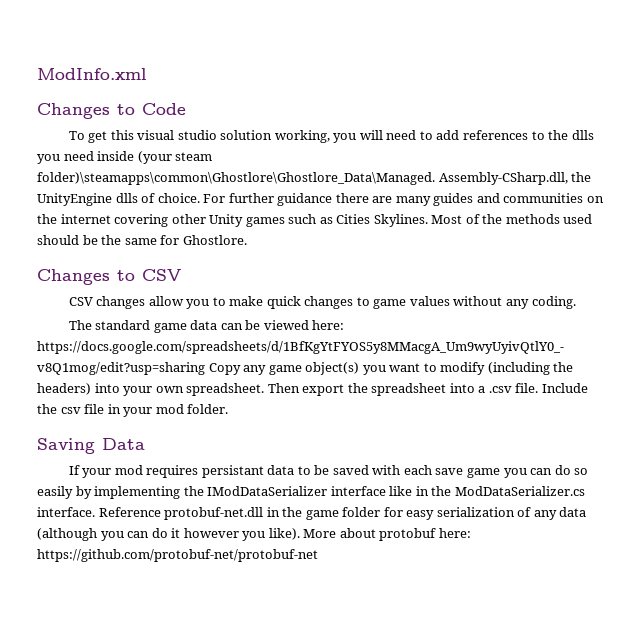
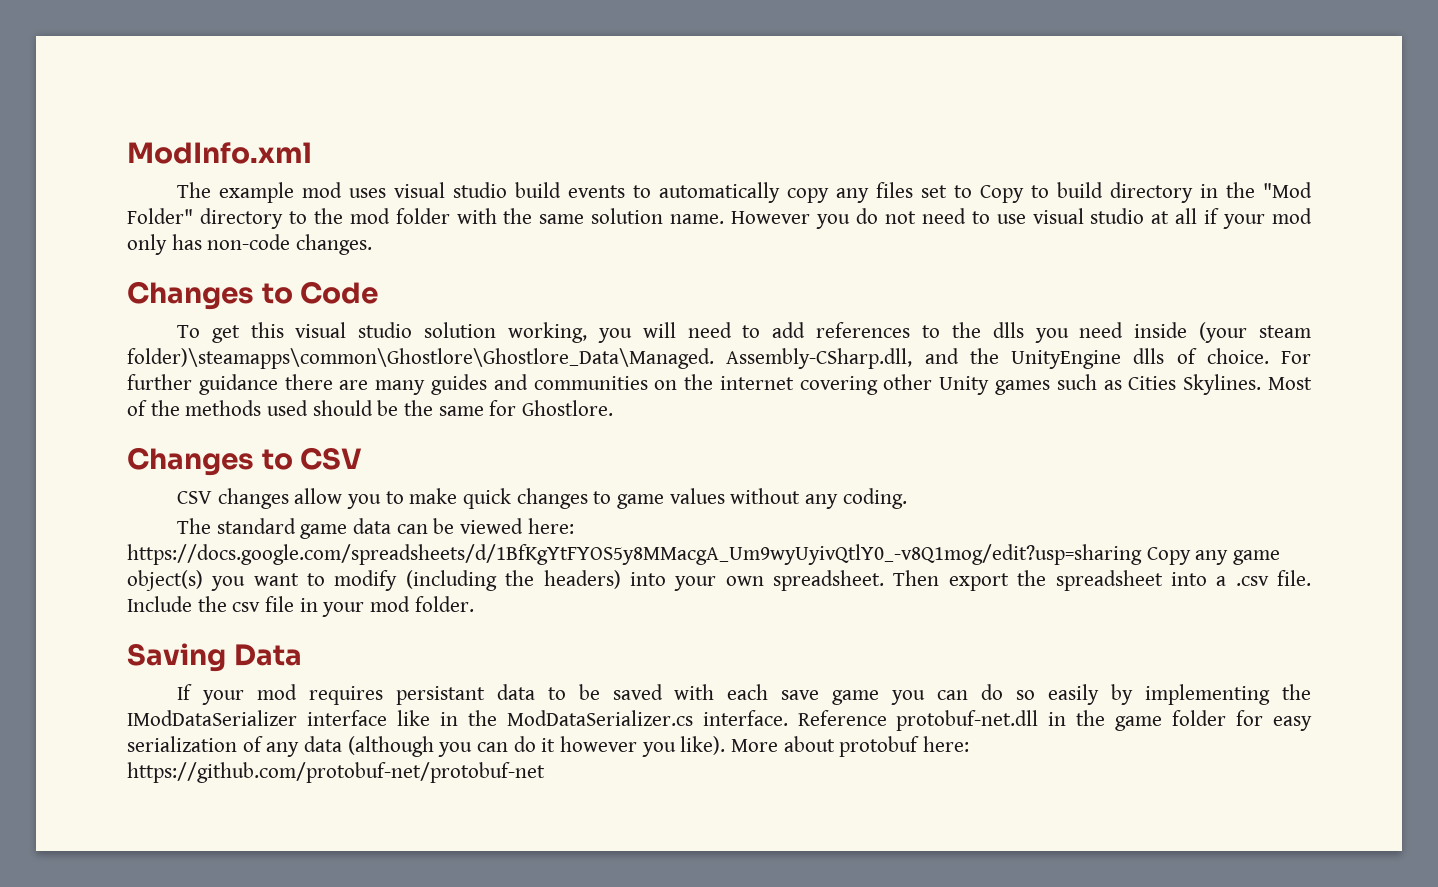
(147, 74) none -> [176,182,1313,203] [127,208,1312,229] [127,234,373,255] // The example mod uses visual studio build events to automatically copy any files set to Copy to build directory in the "Mod Folder" directory to the mod folder with the same solution name. However you do not need to use visual studio at all if your mod only has non-code changes.
(568, 178) none -> [924,348,959,364] and

